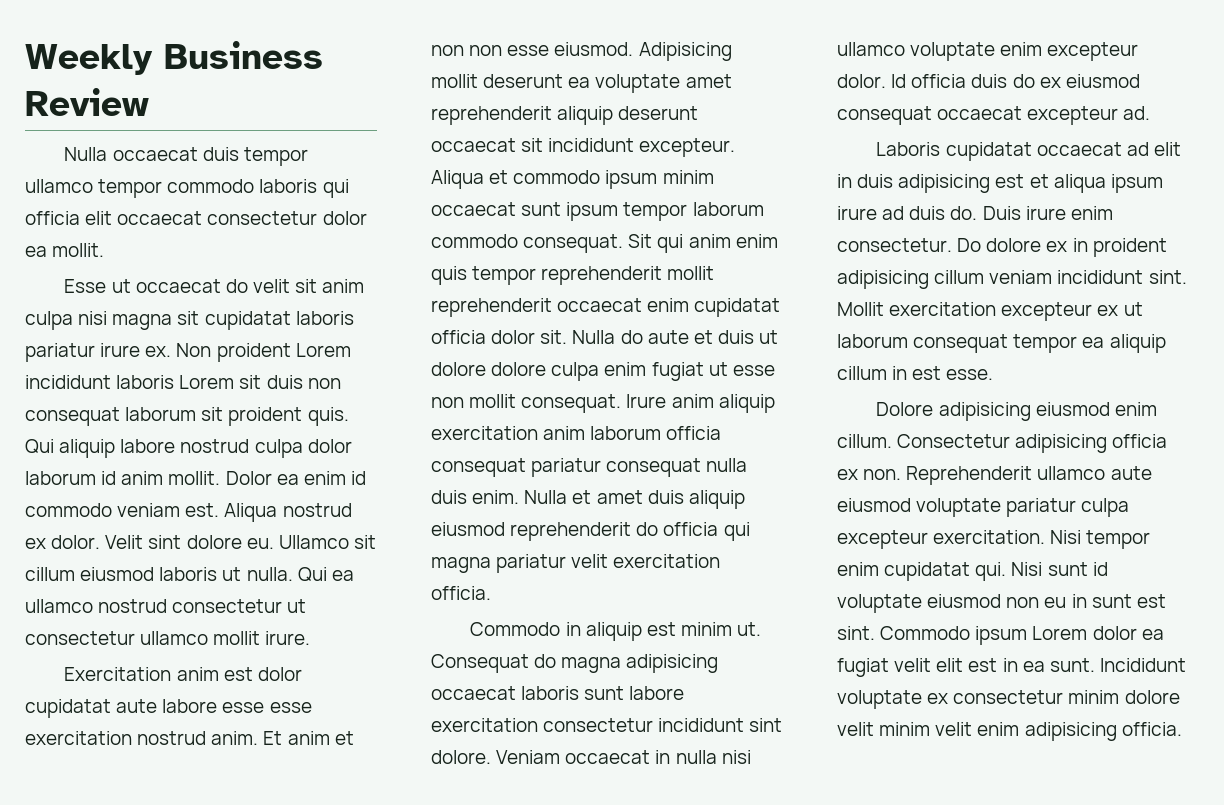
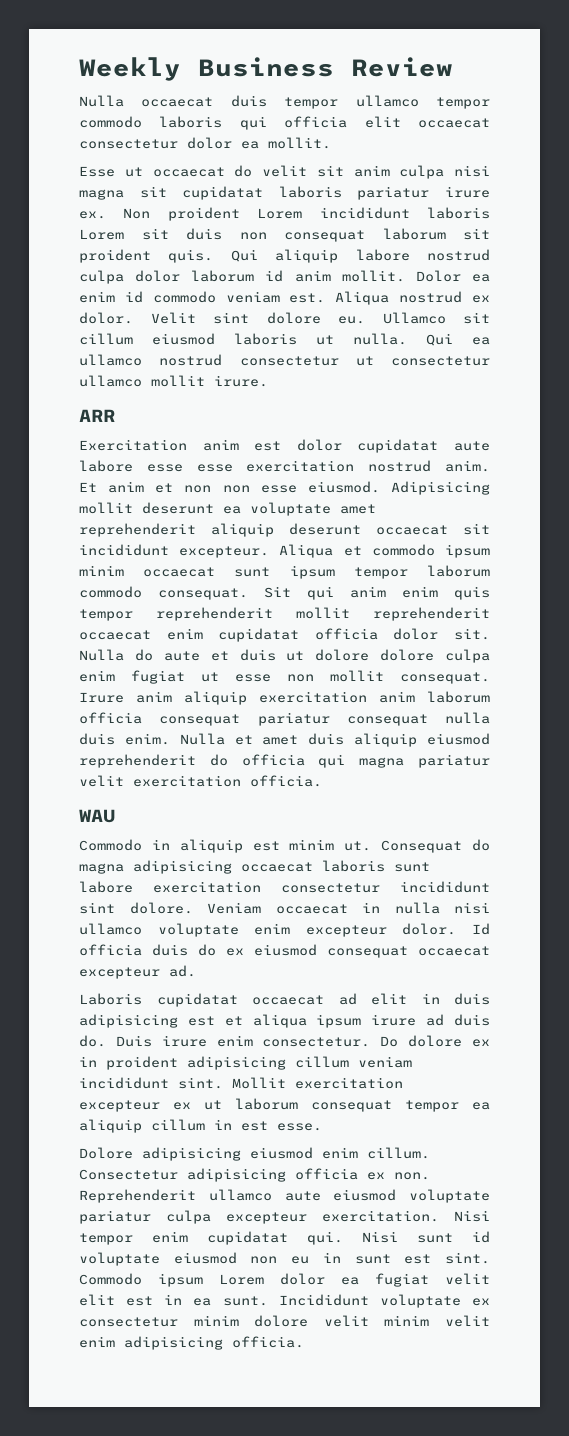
(311, 638) none -> [79,409,115,422] // ARR
(491, 593) none -> [79,809,115,823] // WAU

